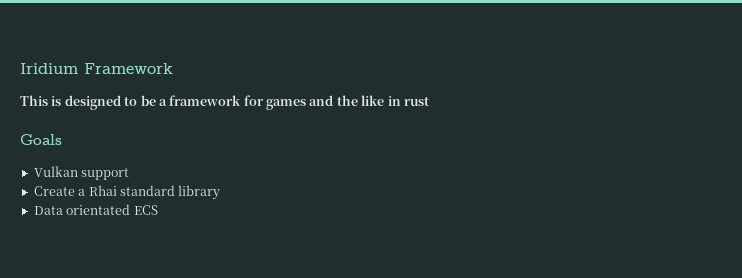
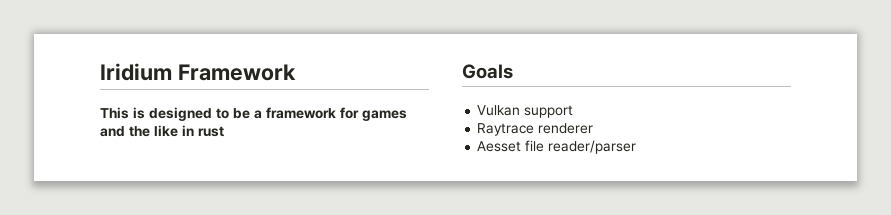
[33,185,221,200] [33,204,158,215] Create a Rhai standard library // Data orientated ECS -> [477,123,594,136] [477,140,637,154] Raytrace renderer // Aesset file reader/parser

